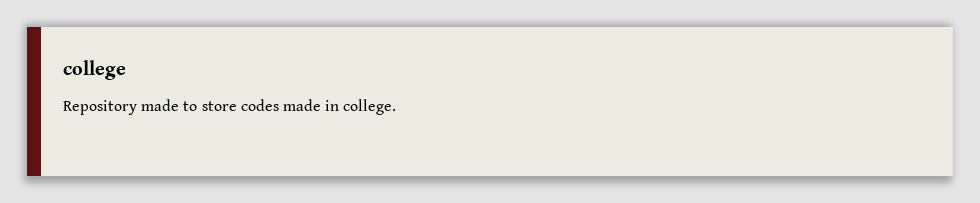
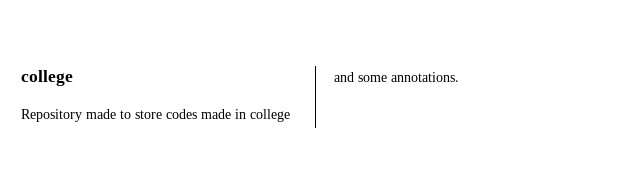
[343,99,397,115] college. -> [250,109,290,122] [334,72,459,82] college and some annotations.

